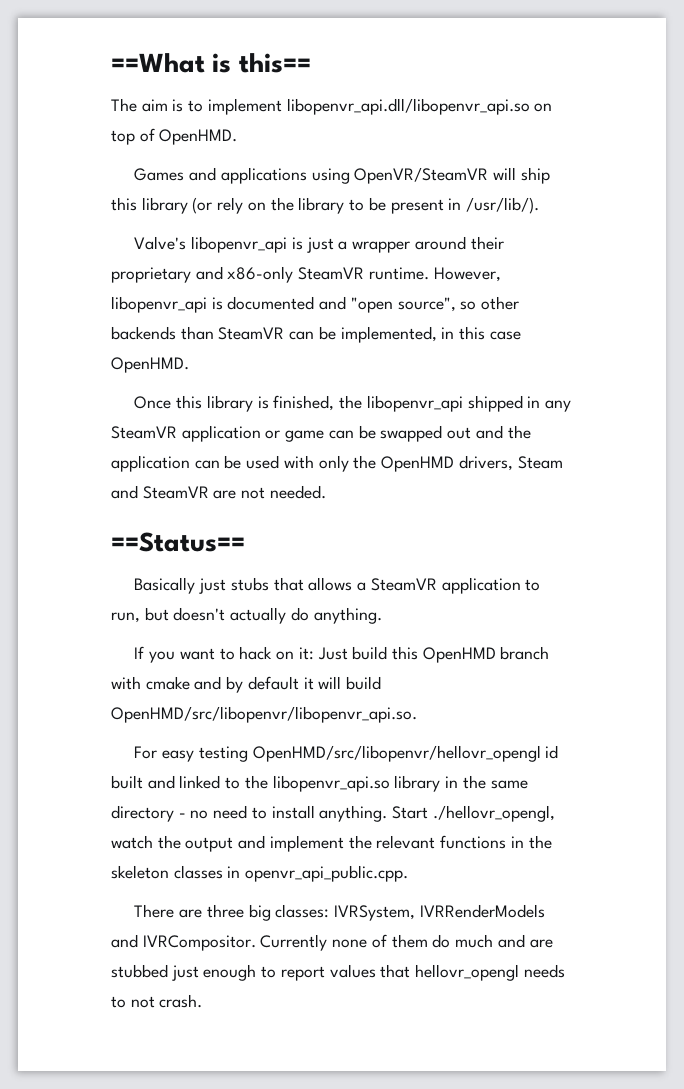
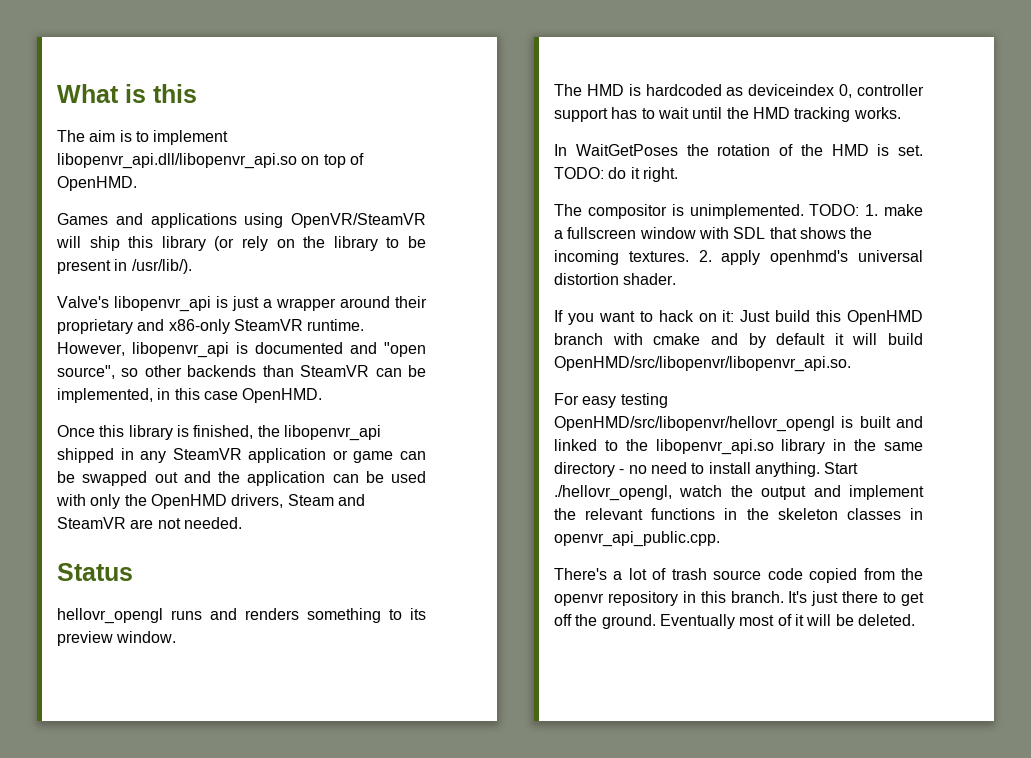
[111,53,311,73] ==What is this== -> [57,84,197,103] What is this
[111,532,245,552] [134,577,541,594] [111,607,382,624] ==Status== // Basically just stubs that allows a SteamVR application to run, but doesn't actually do anything. -> [57,563,133,581] [57,608,426,624] [57,631,177,646] [554,84,924,98] [554,107,901,122] [554,144,923,156] [554,167,678,182] [554,204,923,219] [554,227,873,239] [554,250,923,265] [554,273,677,285] Status // hellovr_opengl runs and renders something to its preview window. // The HMD is hardcoded as deviceindex 0, controller support has to wait until the HMD tracking works. // In WaitGetPoses the rotation of the HMD is set. TODO: do it right. // The compositor is unimplemented. TODO: 1. make a fullscreen window with SDL that shows the incoming textures. 2. apply openhmd's universal distortion shader.
[545,745,559,759] id -> [841,416,854,428] is
[134,904,545,921] [111,934,553,951] [111,964,565,981] [111,994,203,1008] There are three big classes: IVRSystem, IVRRenderModels and IVRCompositor. Currently none of them do much and are stubbed just enough to report values that hellovr_opengl needs to not crash. -> [554,568,923,583] [554,591,924,606] [554,614,915,629] There's a lot of trash source code copied from the openvr repository in this branch. It's just there to get off the ground. Eventually most of it will be deleted.

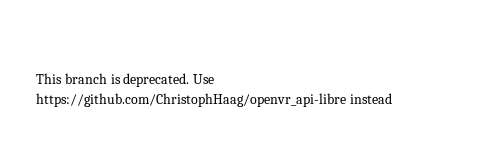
[57,84,197,103] [57,130,229,145] [57,153,364,169] [57,176,137,191] [57,213,426,228] [56,236,427,251] [57,259,192,274] [57,296,427,312] [57,319,365,334] [57,342,426,358] [57,365,426,379] [57,388,323,403] [57,425,381,441] [57,448,426,463] [57,471,426,486] [56,494,365,509] [57,517,242,529] [57,563,133,581] [57,608,426,624] [57,631,177,646] [554,84,924,98] [554,107,901,122] [554,144,923,156] [554,167,678,182] [554,204,923,219] [554,227,873,239] [554,250,923,265] [554,273,677,285] [554,310,923,325] [554,333,923,348] [554,356,851,372] [554,393,668,408] [554,416,923,432] [554,439,923,455] [554,462,859,477] [554,485,924,501] [554,508,923,520] [554,531,720,547] [554,568,923,583] [554,591,924,606] [554,614,915,629] What is this // The aim is to implement libopenvr_api.dll/libopenvr_api.so on top of OpenHMD. // Games and applications using OpenVR/SteamVR will ship this library (or rely on the library to be present in /usr/lib/). // Valve's libopenvr_api is just a wrapper around their proprietary and x86-only SteamVR runtime. However, libopenvr_api is documented and "open source", so other backends than SteamVR can be implemented, in this case OpenHMD. // Once this library is finished, the libopenvr_api shipped in any SteamVR application or game can be swapped out and the application can be used with only the OpenHMD drivers, Steam and SteamVR are not needed. // Status // hellovr_opengl runs and renders something to its preview window. // The HMD is hardcoded as deviceindex 0, controller support has to wait until the HMD tracking works. // In WaitGetPoses the rotation of the HMD is set. TODO: do it right. // The compositor is unimplemented. TODO: 1. make a fullscreen window with SDL that shows the incoming textures. 2. apply openhmd's universal distortion shader. // If you want to hack on it: Just build this OpenHMD branch with cmake and by default it will build OpenHMD/src/libopenvr/libopenvr_api.so. // For easy testing OpenHMD/src/libopenvr/hellovr_opengl is built and linked to the libopenvr_api.so library in the same directory - no need to install anything. Start ./hellovr_opengl, watch the output and implement the relevant functions in the skeleton classes in openvr_api_public.cpp. // There's a lot of trash source code copied from the openvr repository in this branch. It's just there to get off the ground. Eventually most of it will be deleted. -> [36,73,215,87] [36,93,392,107] This branch is deprecated. Use https://github.com/ChristophHaag/openvr_api-libre instead

